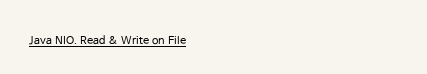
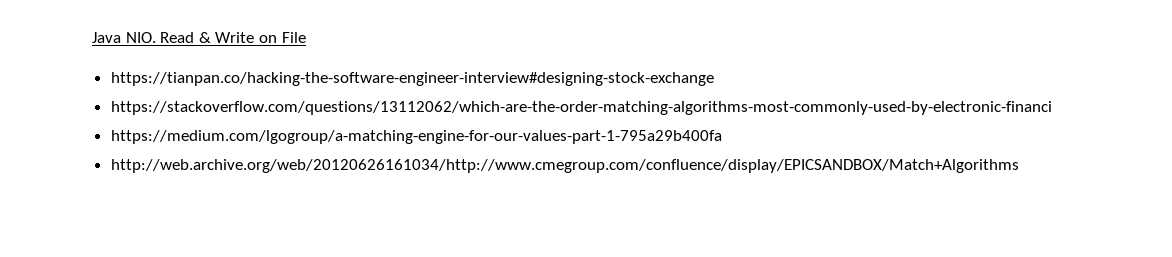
(186, 40) none -> [110,72,714,86] [110,101,1052,115] [110,130,722,144] [110,159,1019,173] // https://tianpan.co/hacking-the-software-engineer-interview#designing-stock-exchange // https://stackoverflow.com/questions/13112062/which-are-the-order-matching-algorithms-most-commonly-used-by-electronic-financi // https://medium.com/lgogroup/a-matching-engine-for-our-values-part-1-795a29b400fa // http://web.archive.org/web/20120626161034/http://www.cmegroup.com/confluence/display/EPICSANDBOX/Match+Algorithms

